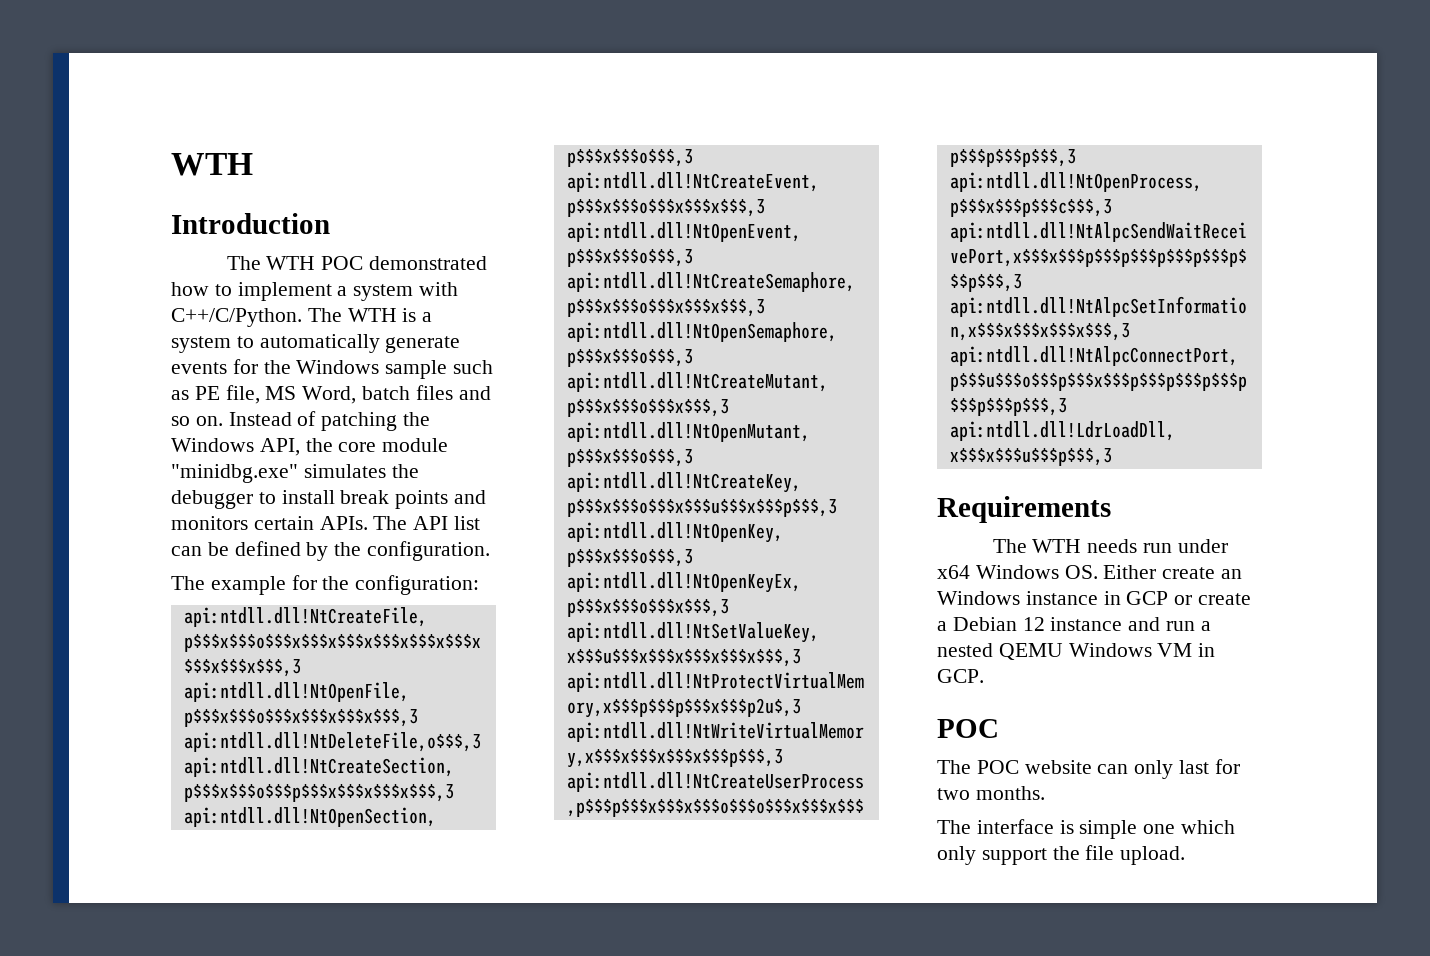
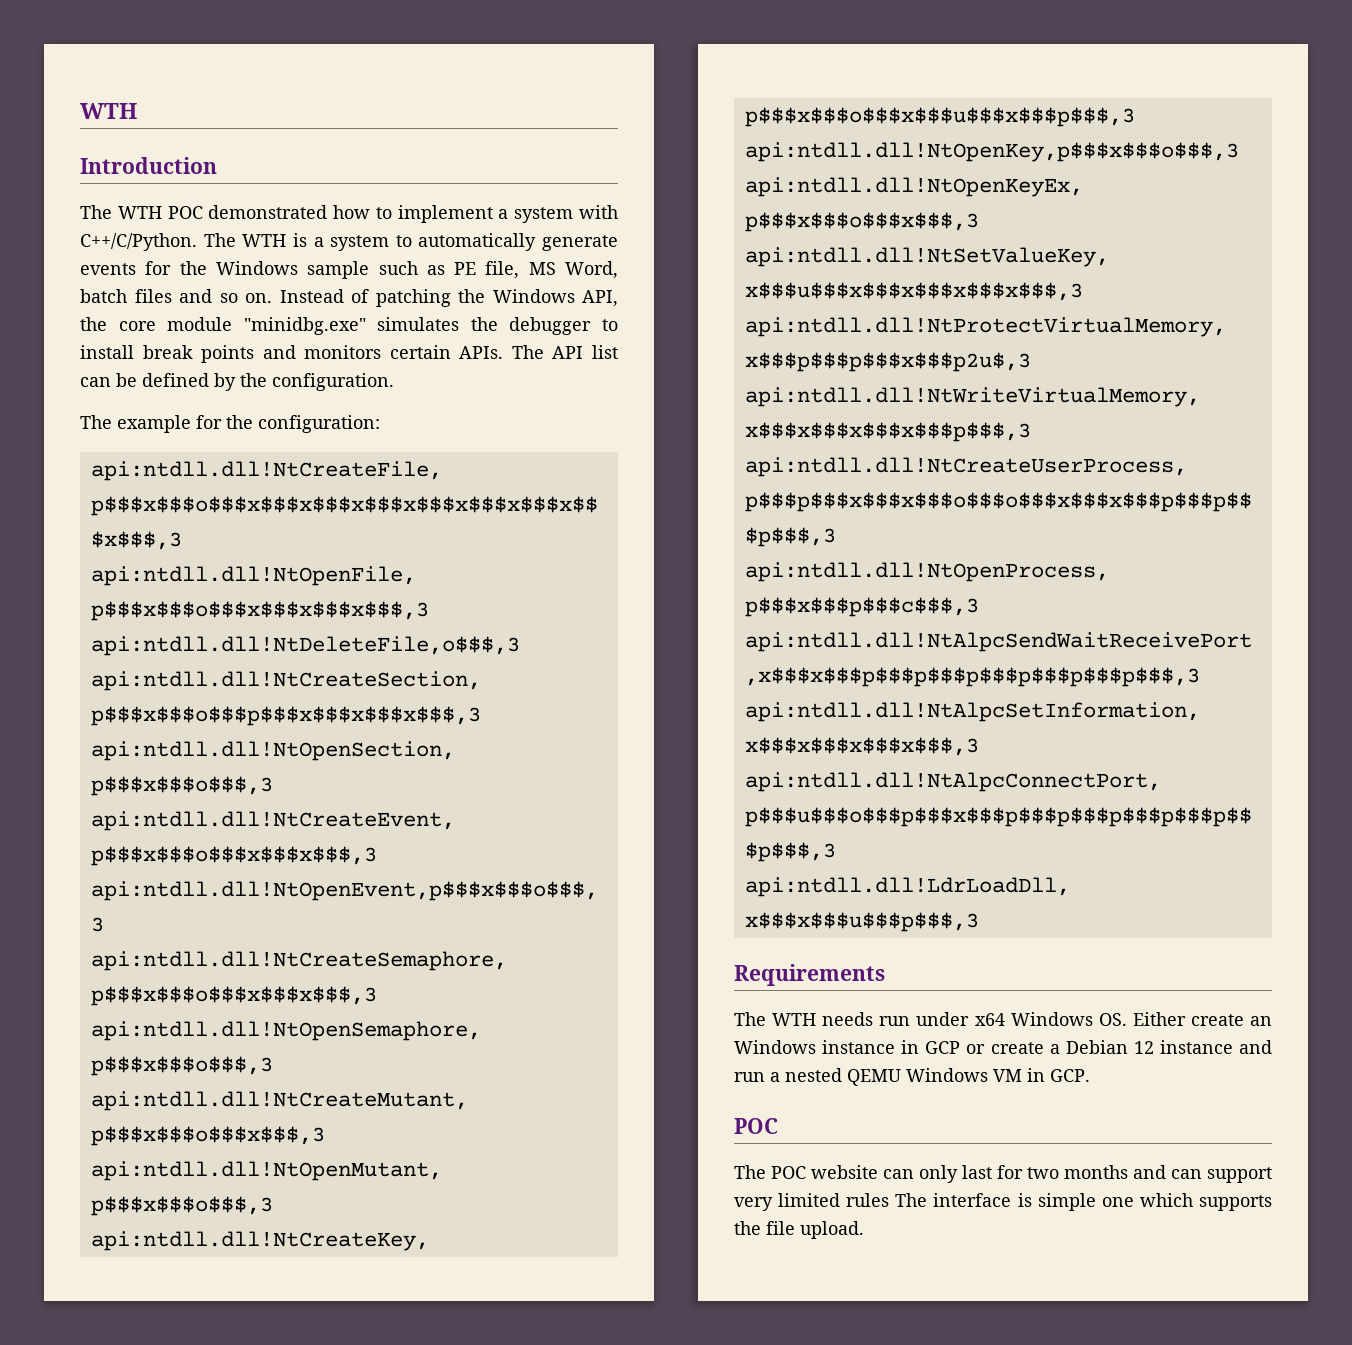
[975,786,1045,800] months. // -> [1064,1165,1272,1183] [734,1193,890,1211] months and can support very limited rules
[937,846,1047,865] only support -> [1199,1195,1272,1211] supports

